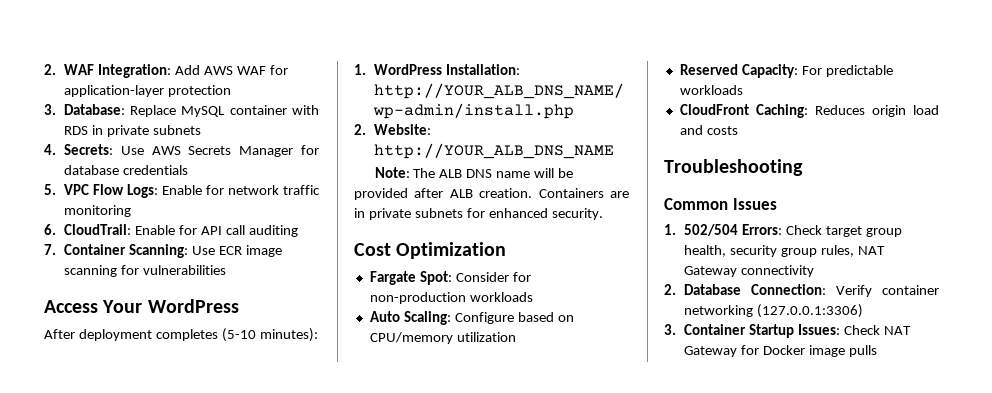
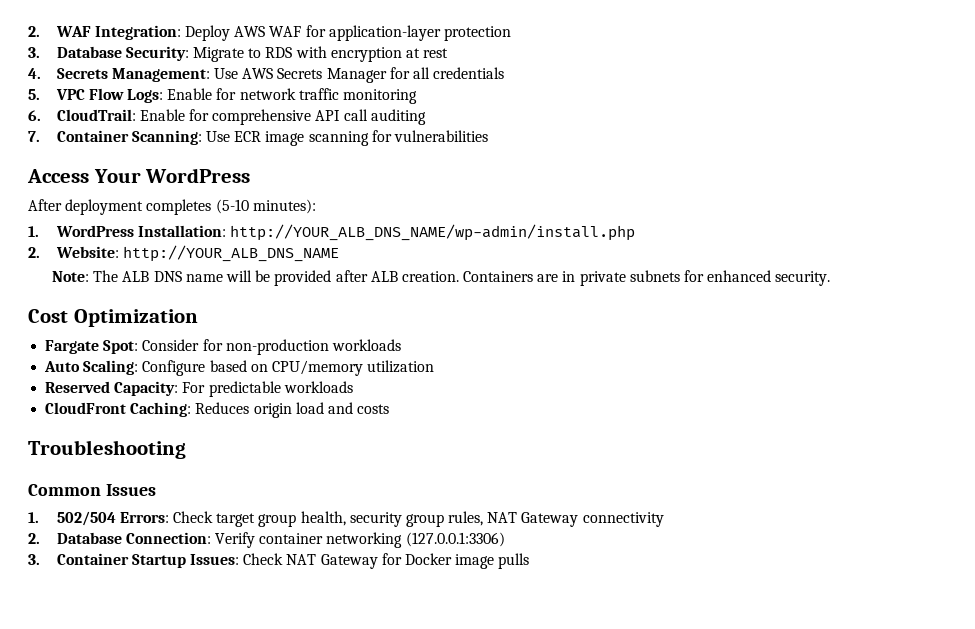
[174,65,200,75] Add -> [185,25,231,41] Deploy
[63,104,319,117] [63,125,201,137] Database: Replace MySQL container with RDS in private subnets -> [56,46,449,62] Database Security: Migrate to RDS with encryption at rest
[63,144,113,155] Secrets: -> [56,68,210,82] Secrets Management:
[63,165,119,175] database -> [412,67,430,79] all
(197, 230) none -> [212,109,312,125] comprehensive

